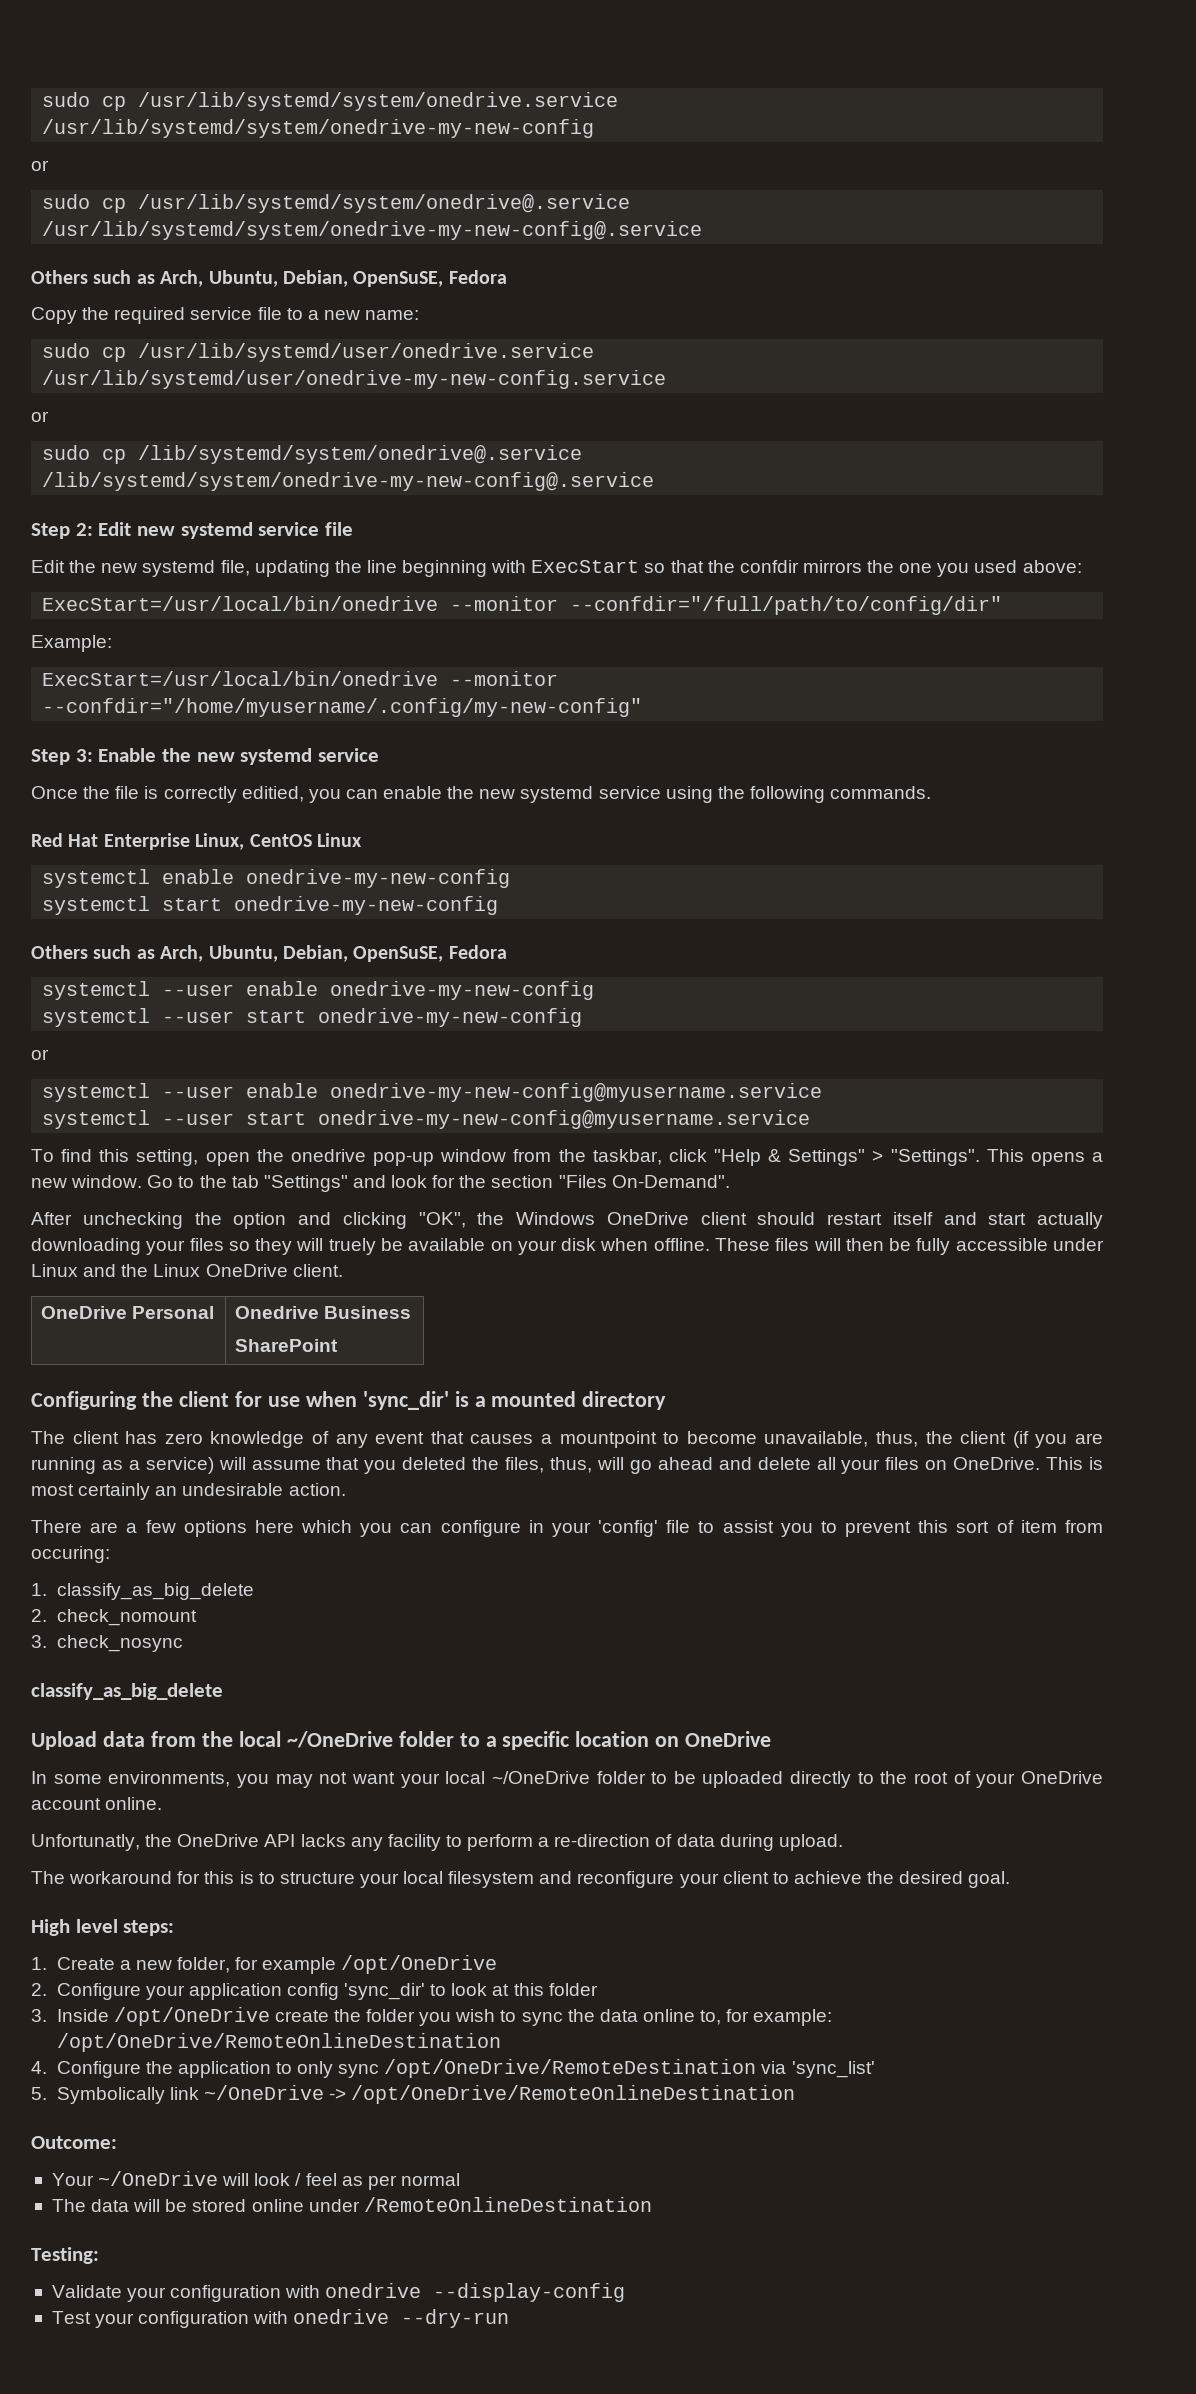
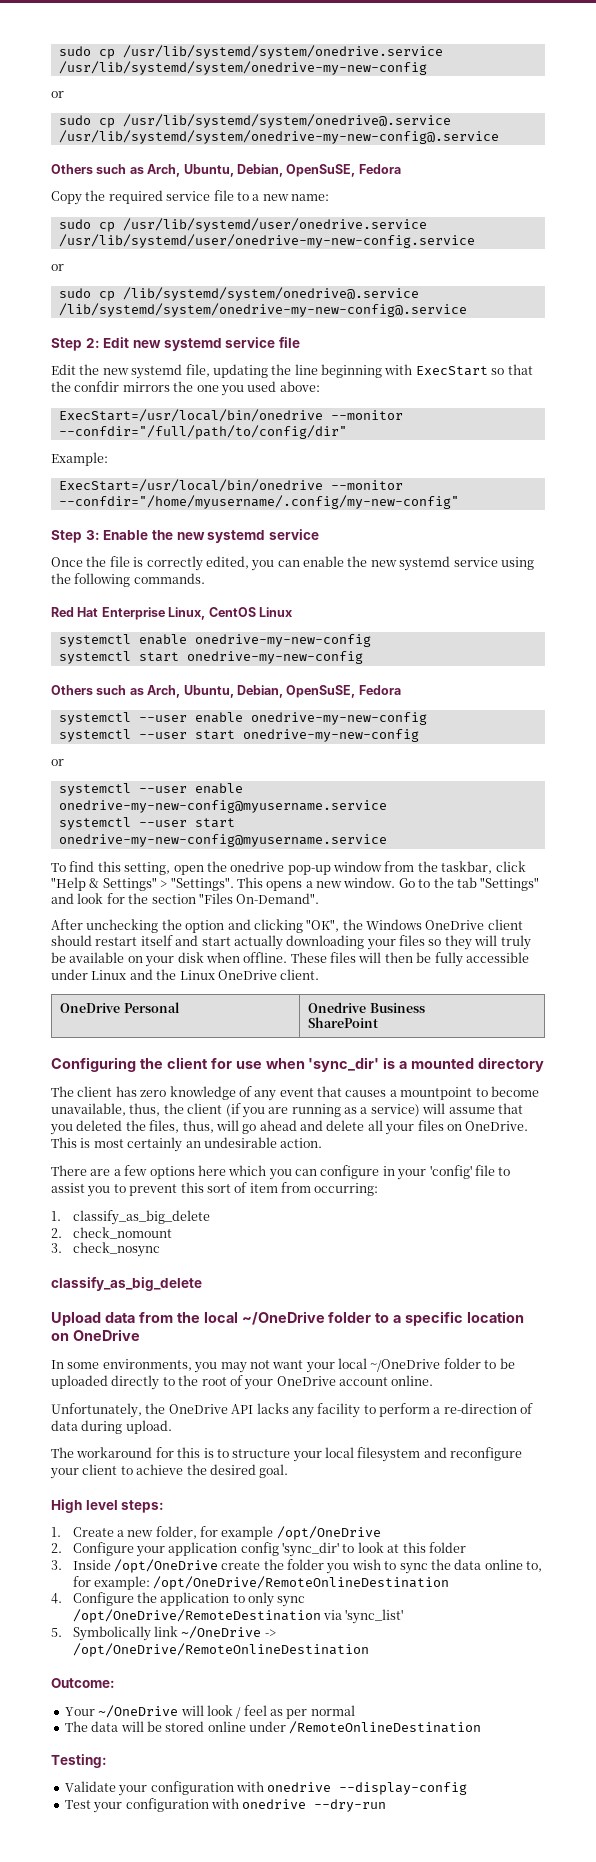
[241,786,304,802] editied, -> [205,556,249,569] edited,
[328,1238,376,1255] truely -> [500,935,531,950] truly
[31,1546,110,1563] occuring: -> [314,1183,379,1196] occurring:
[31,1834,140,1851] Unfortunatly, -> [51,1403,142,1418] Unfortunately,

